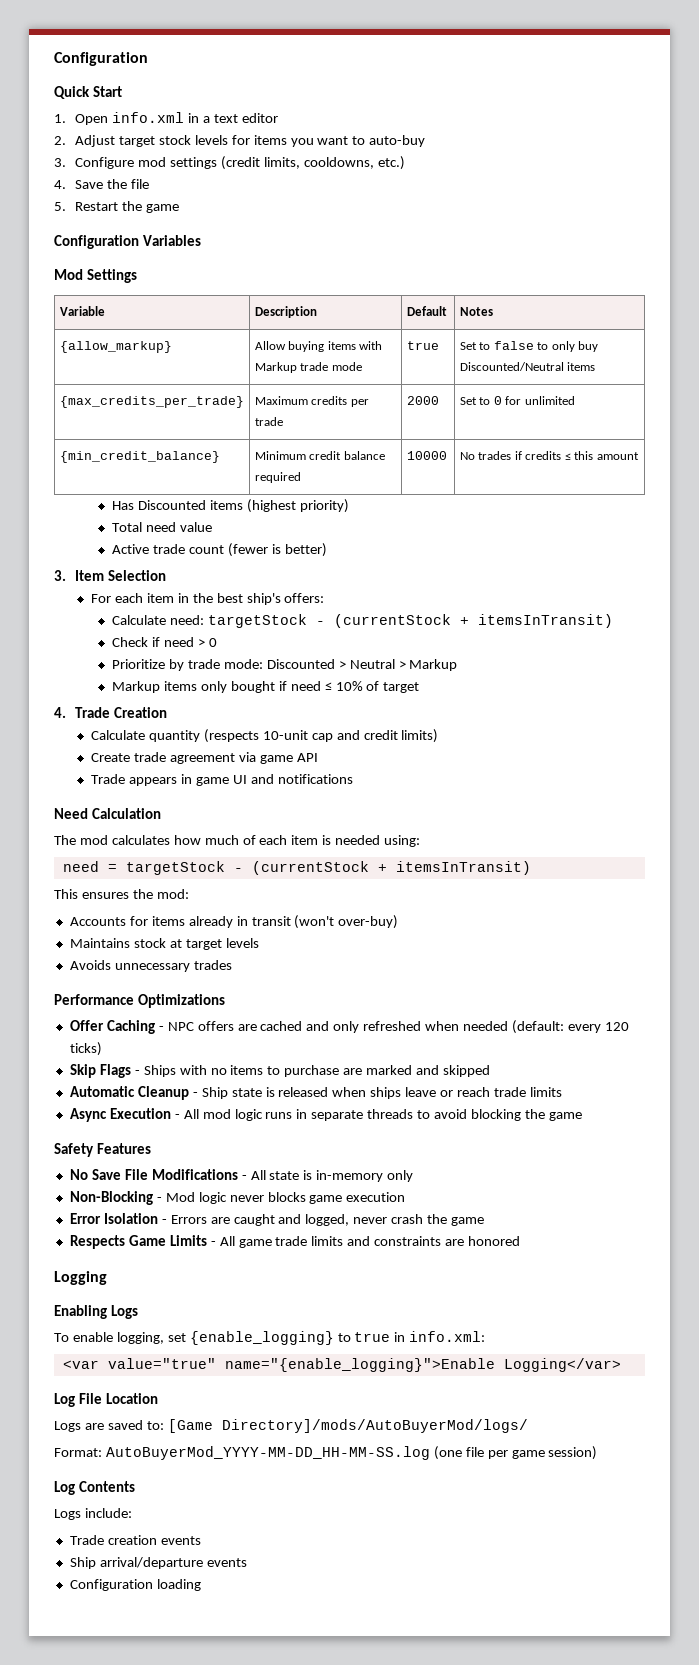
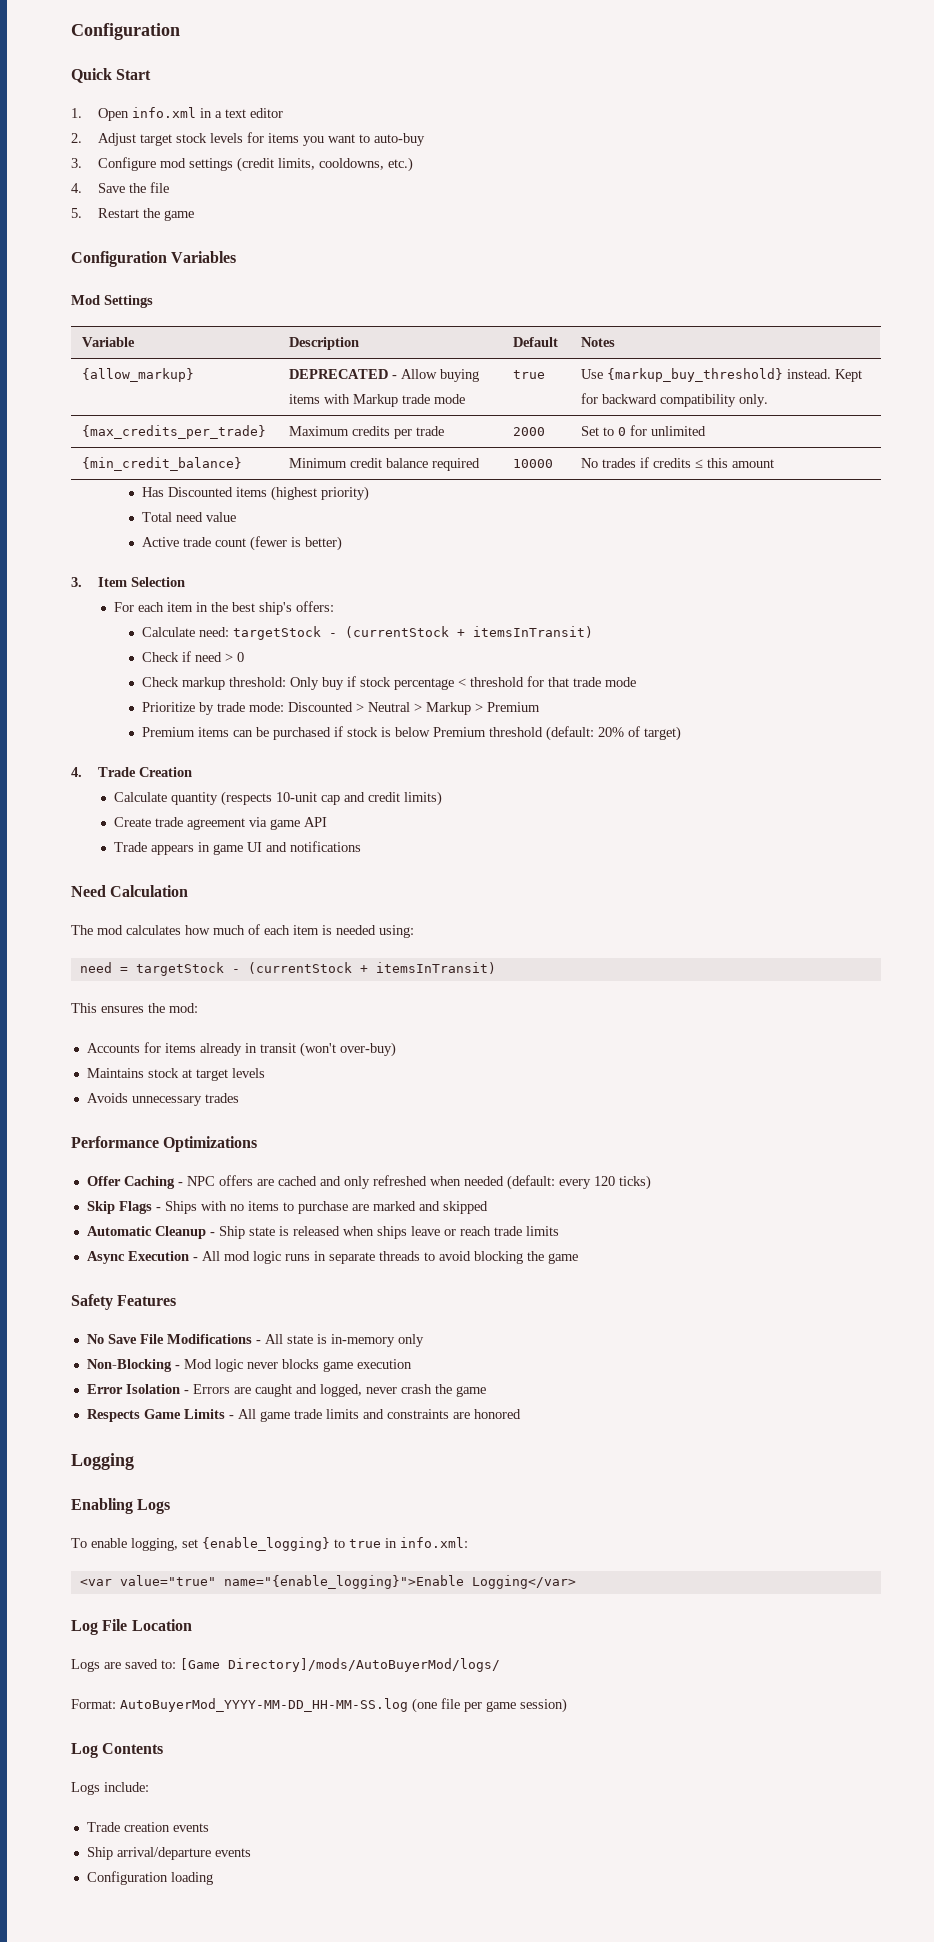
(172, 347) none -> [289,369,398,379] DEPRECATED -
[459,341,599,352] [459,362,596,371] Set to false to only buy Discounted/Neutral items -> [581,368,863,382] [581,393,769,407] Use {markup_buy_threshold} instead. Kept for backward compatibility only.
(217, 642) none -> [141,676,636,690] // Check markup threshold: Only buy if stock percentage < threshold for that trade mode
[112,681,420,693] // Markup items only bought if need ≤ 10% of target -> [474,702,540,712] [141,726,681,741] > Premium // Premium items can be purchased if stock is below Premium threshold (default: 20% of target)

